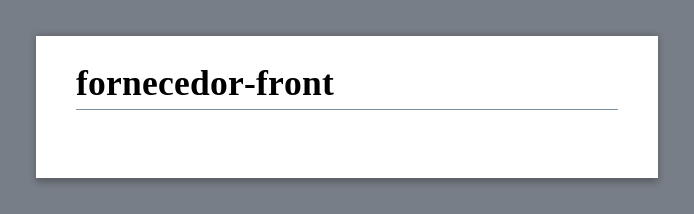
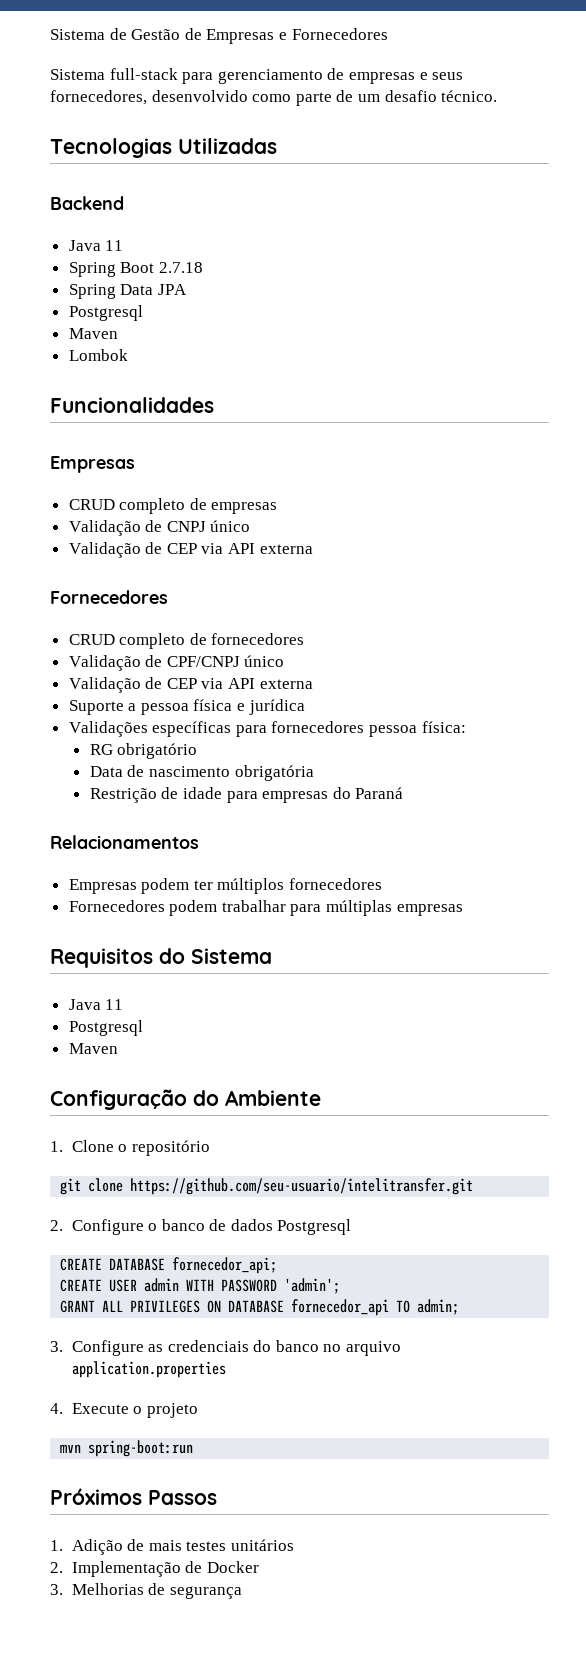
[76,70,334,95] fornecedor-front -> [50,28,388,44] [50,68,464,84] [50,90,498,106] [50,138,277,158] [50,196,124,210] [68,240,124,251] [68,262,203,277] [68,284,187,299] [68,305,143,321] [68,328,118,339] [68,349,128,361] [50,397,214,413] [50,456,135,473] [68,498,278,514] [68,520,251,536] [68,542,313,558] [50,590,168,604] [68,633,305,649] [68,655,285,671] [68,677,313,693] [68,699,305,715] [68,721,466,737] [89,743,198,759] [89,765,314,781] [89,787,404,803] [50,835,199,849] [68,878,383,894] [68,900,463,916] [50,948,272,968] [68,999,124,1010] [68,1020,143,1036] [68,1043,118,1054] [50,1089,321,1110] [50,1140,210,1156] [60,1178,474,1195] [50,1219,352,1235] [60,1257,278,1274] [60,1278,341,1294] [60,1299,460,1316] [50,1340,402,1356] [71,1361,226,1378] [50,1403,198,1418] [60,1440,194,1457] [50,1488,217,1505] [50,1539,294,1555] [50,1561,259,1577] [50,1583,242,1599] Sistema de Gestão de Empresas e Fornecedores // Sistema full-stack para gerenciamento de empresas e seus fornecedores, desenvolvido como parte de um desafio técnico. // Tecnologias Utilizadas // Backend // Java 11 // Spring Boot 2.7.18 // Spring Data JPA // Postgresql // Maven // Lombok // Funcionalidades // Empresas // CRUD completo de empresas // Validação de CNPJ único // Validação de CEP via API externa // Fornecedores // CRUD completo de fornecedores // Validação de CPF/CNPJ único // Validação de CEP via API externa // Suporte a pessoa física e jurídica // Validações específicas para fornecedores pessoa física: // RG obrigatório // Data de nascimento obrigatória // Restrição de idade para empresas do Paraná // Relacionamentos // Empresas podem ter múltiplos fornecedores // Fornecedores podem trabalhar para múltiplas empresas // Requisitos do Sistema // Java 11 // Postgresql // Maven // Configuração do Ambiente // 1. Clone o repositório // git clone https://github.com/seu-usuario/intelitransfer.git // 2. Configure o banco de dados Postgresql // CREATE DATABASE fornecedor_api; // CREATE USER admin WITH PASSWORD 'admin'; // GRANT ALL PRIVILEGES ON DATABASE fornecedor_api TO admin; // 3. Configure as credenciais do banco no arquivo application.properties // 4. Execute o projeto // mvn spring-boot:run // Próximos Passos // 1. Adição de mais testes unitários // 2. Implementação de Docker // 3. Melhorias de segurança

